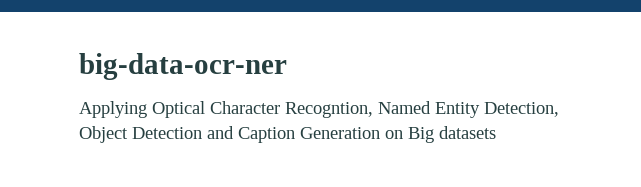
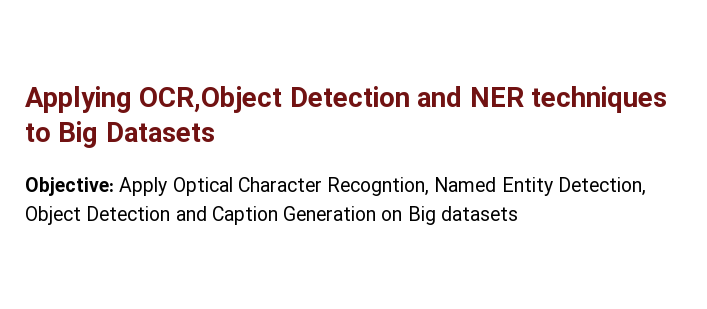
[79,53,287,80] [79,101,147,118] big-data-ocr-ner // Applying -> [25,86,668,113] [25,121,215,148] [25,177,168,196] Applying OCR,Object Detection and NER techniques to Big Datasets // Objective: Apply

